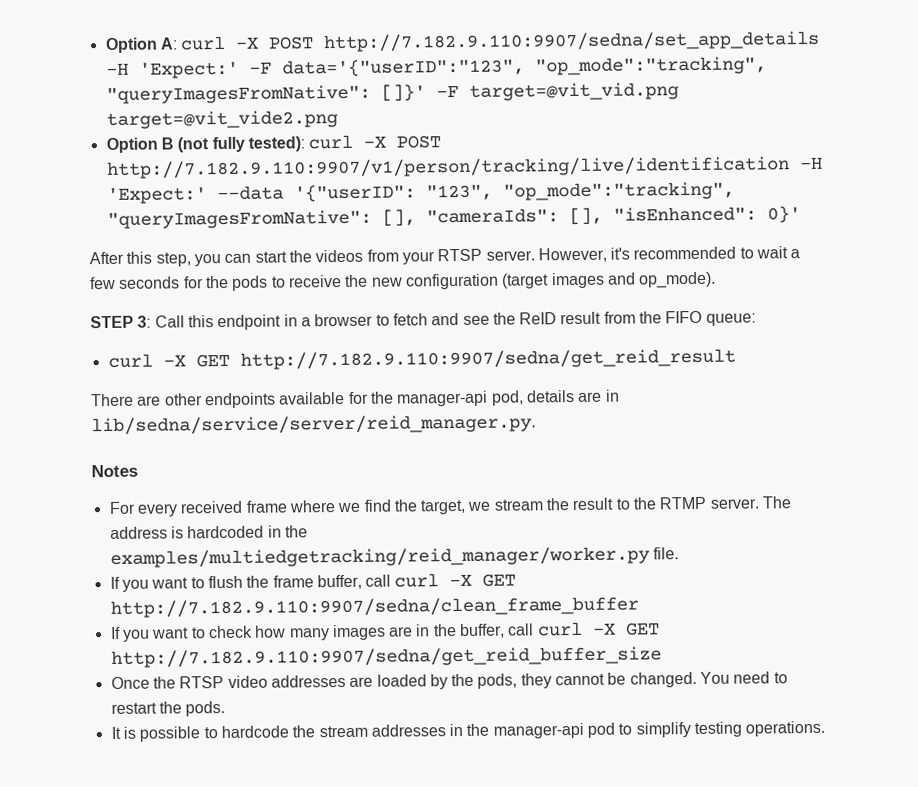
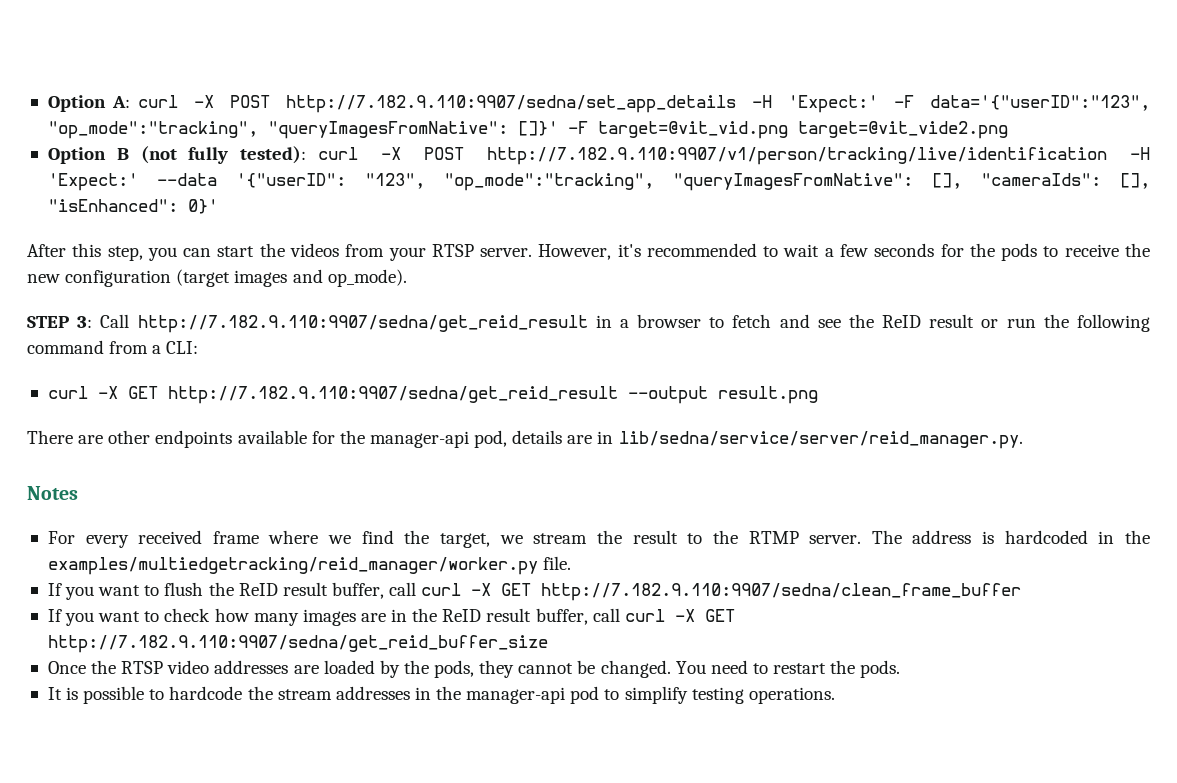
[187,314,282,331] this endpoint -> [137,315,588,333] http://7.182.9.110:9907/sedna/get_reid_result
[603,310,756,326] from the FIFO queue: -> [981,314,1150,332] [27,340,199,354] or run the following command from a CLI:
(736, 359) none -> [627,386,818,404] --output result.png
[272,575,314,588] frame -> [238,582,328,596] ReID result
(457, 630) none -> [442,608,532,622] ReID result

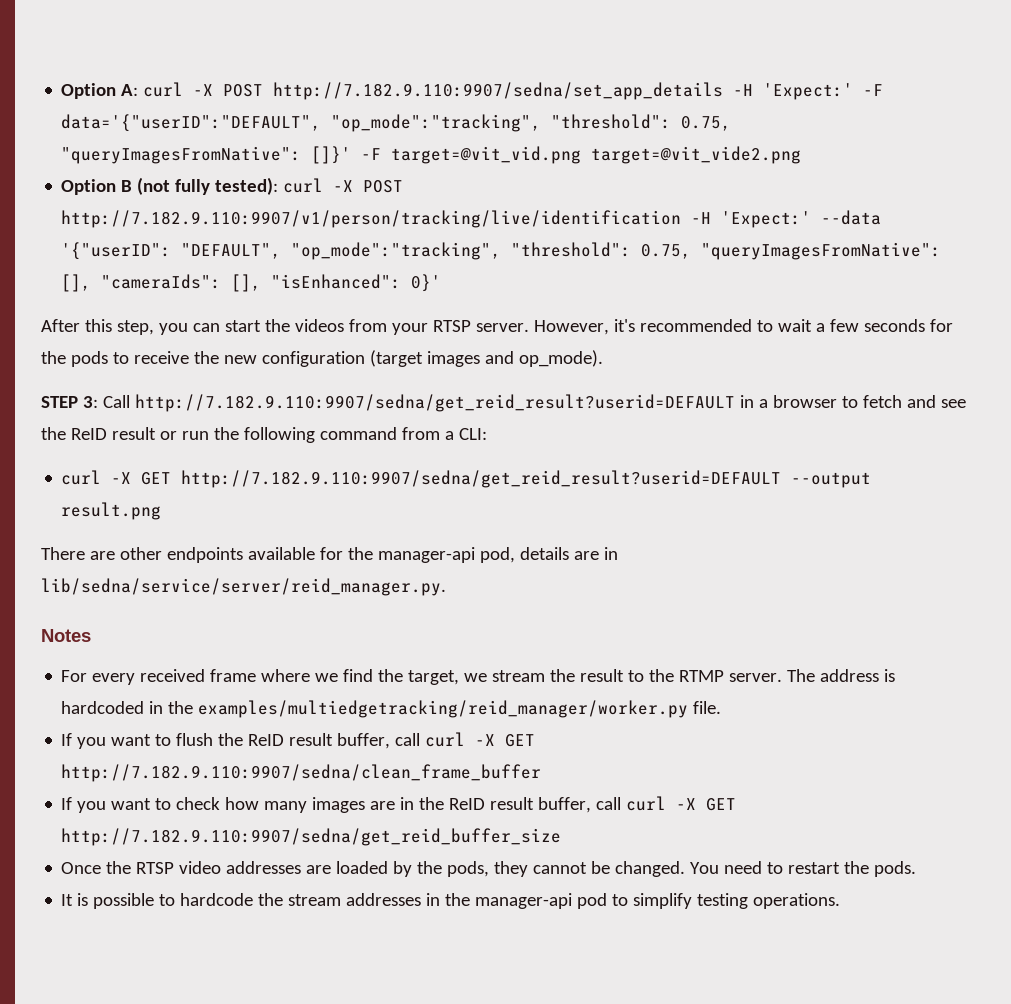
[929,95,1150,111] [47,121,258,139] data='{"userID":"123", "op_mode":"tracking", -> [61,114,732,132] data='{"userID":"DEFAULT", "op_mode":"tracking", "threshold": 0.75,
[364,173,654,191] "123", "op_mode":"tracking", -> [181,242,692,260] "DEFAULT", "op_mode":"tracking", "threshold": 0.75,
[137,315,588,333] http://7.182.9.110:9907/sedna/get_reid_result -> [134,394,735,412] http://7.182.9.110:9907/sedna/get_reid_result?userid=DEFAULT
[167,386,618,404] http://7.182.9.110:9907/sedna/get_reid_result -> [181,470,782,488] http://7.182.9.110:9907/sedna/get_reid_result?userid=DEFAULT

